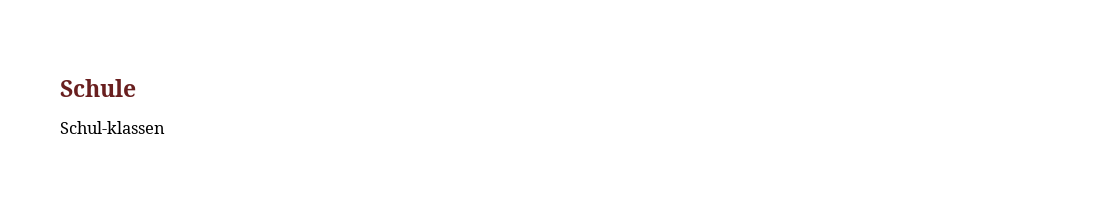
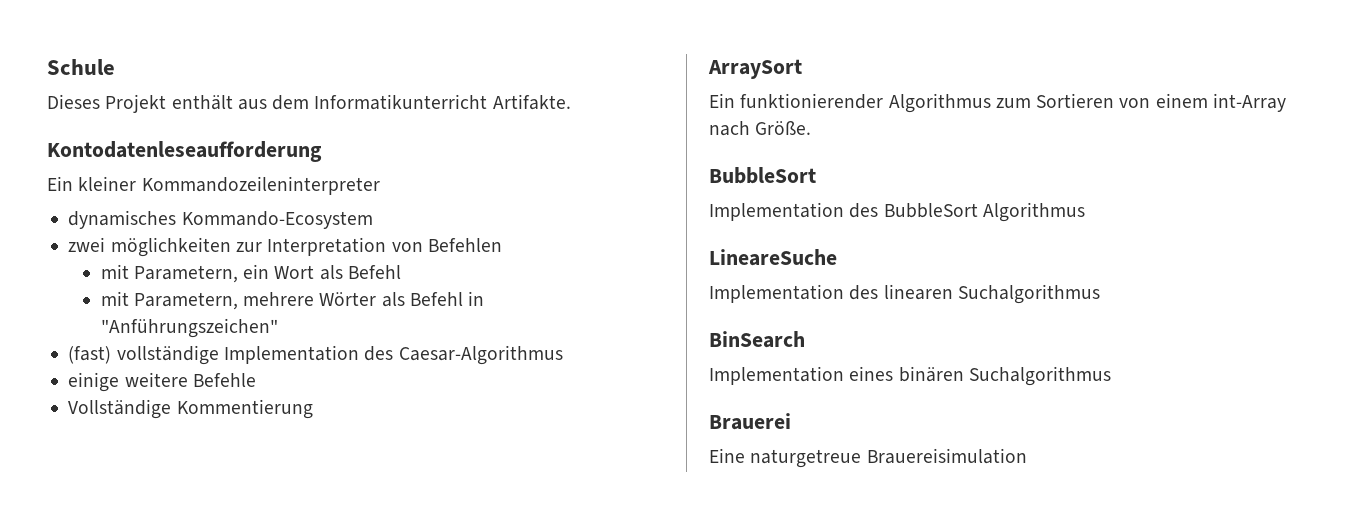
[60,121,165,134] Schul-klassen -> [47,94,571,113] [47,141,322,162] [47,176,380,195] [68,210,373,229] [68,237,502,257] [100,264,401,283] [100,291,485,310] [100,318,278,338] [68,345,563,365] [68,372,256,392] [68,399,313,419] [708,59,802,79] [709,93,1286,113] [709,121,812,136] [709,167,816,184] [709,202,1085,222] [709,249,837,266] [709,284,1100,304] [709,331,805,348] [709,366,1111,386] [709,413,791,430] [709,448,1027,468] Dieses Projekt enthält aus dem Informatikunterricht Artifakte. // Kontodatenleseaufforderung // Ein kleiner Kommandozeileninterpreter // dynamisches Kommando-Ecosystem // zwei möglichkeiten zur Interpretation von Befehlen // mit Parametern, ein Wort als Befehl // mit Parametern, mehrere Wörter als Befehl in "Anführungszeichen" // (fast) vollständige Implementation des Caesar-Algorithmus // einige weitere Befehle // Vollständige Kommentierung // ArraySort // Ein funktionierender Algorithmus zum Sortieren von einem int-Array nach Größe. // BubbleSort // Implementation des BubbleSort Algorithmus // LineareSuche // Implementation des linearen Suchalgorithmus // BinSearch // Implementation eines binären Suchalgorithmus // Brauerei // Eine naturgetreue Brauereisimulation

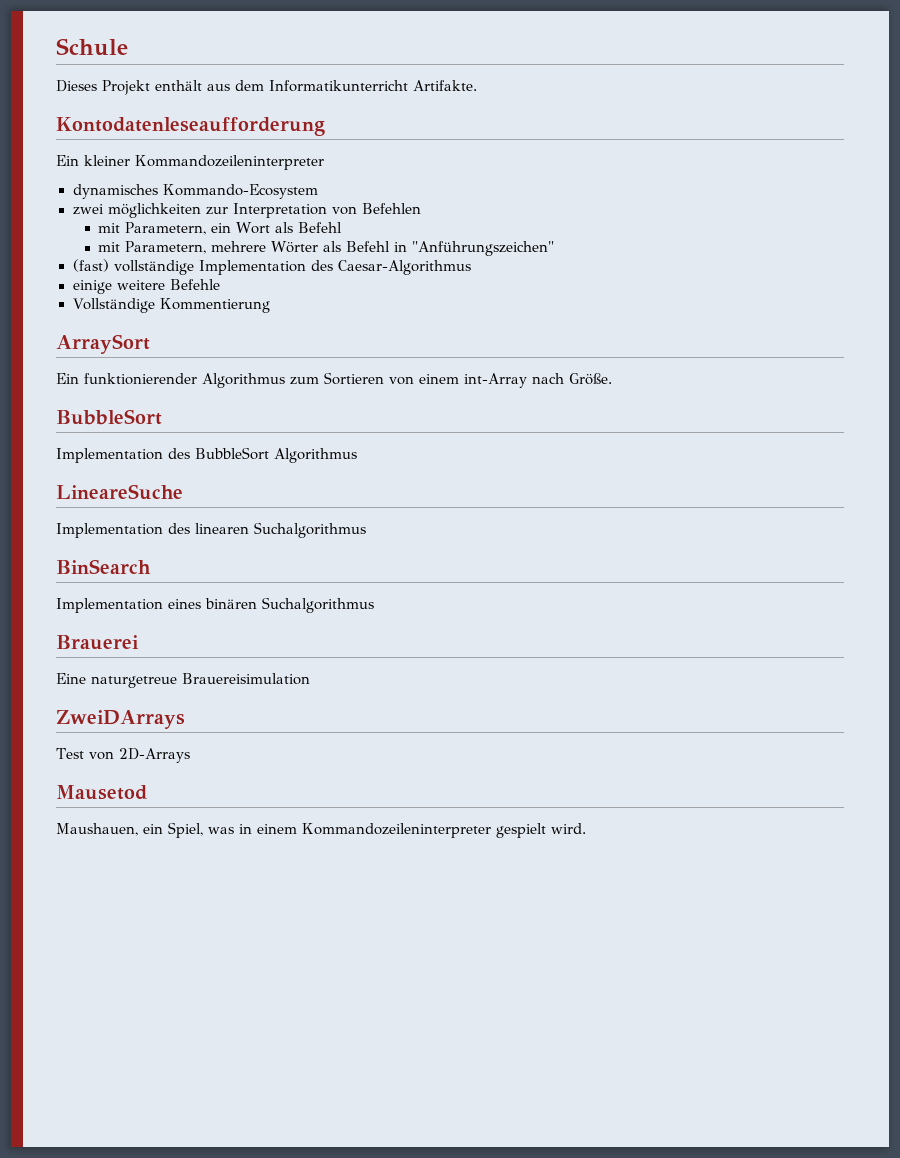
(1027, 456) none -> [56,710,185,729] [56,748,190,763] [56,785,147,800] [56,822,586,838] // ZweiDArrays // Test von 2D-Arrays // Mausetod // Maushauen, ein Spiel, was in einem Kommandozeileninterpreter gespielt wird.

